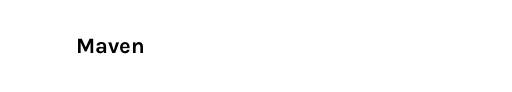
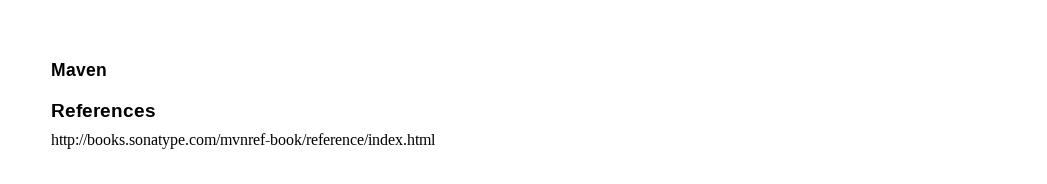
(145, 46) none -> [51,104,156,117] [51,133,436,149] // References // http://books.sonatype.com/mvnref-book/reference/index.html

